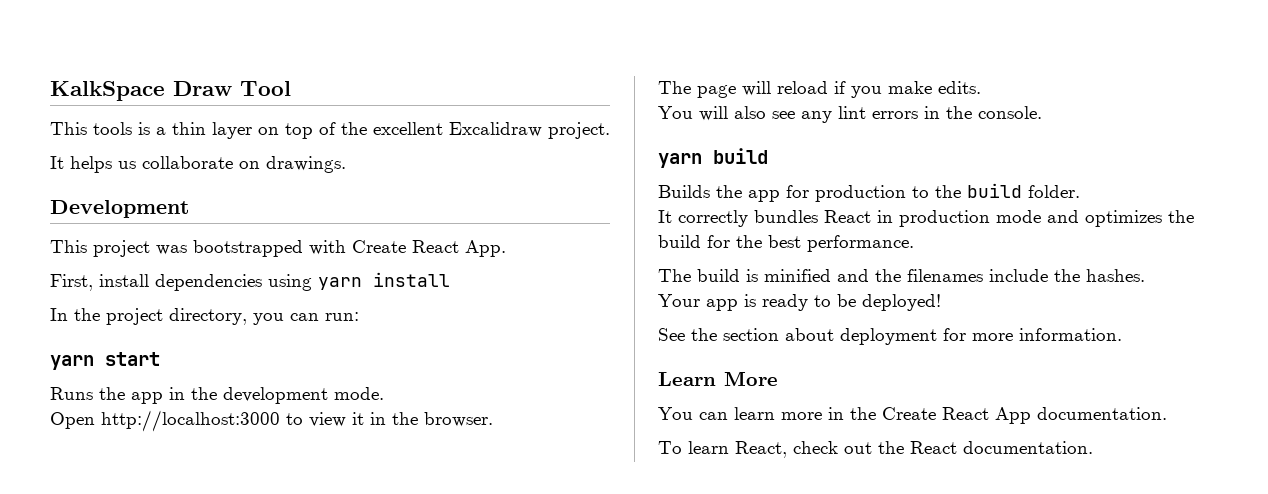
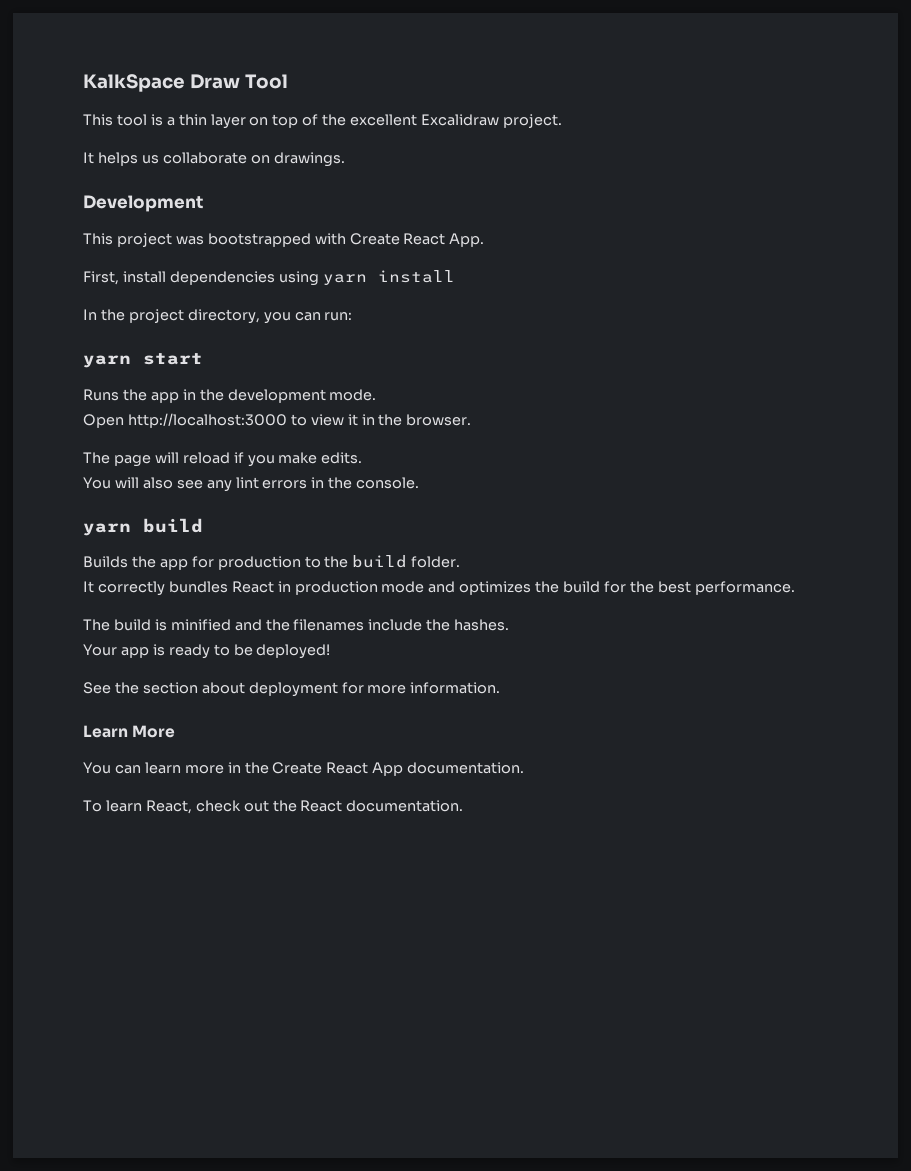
[93,122,132,135] tools -> [116,114,147,126] tool

